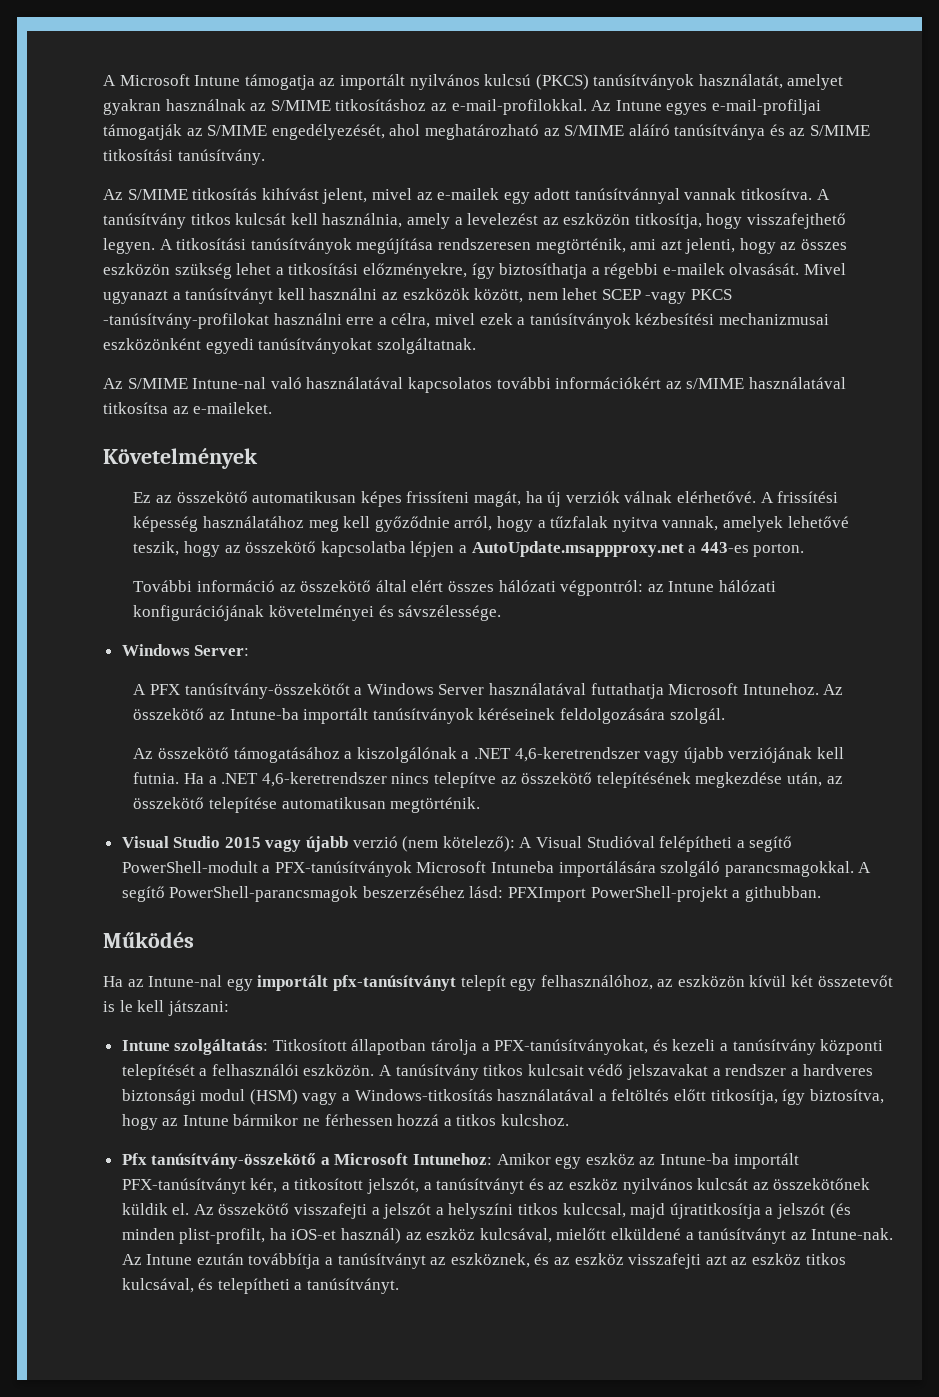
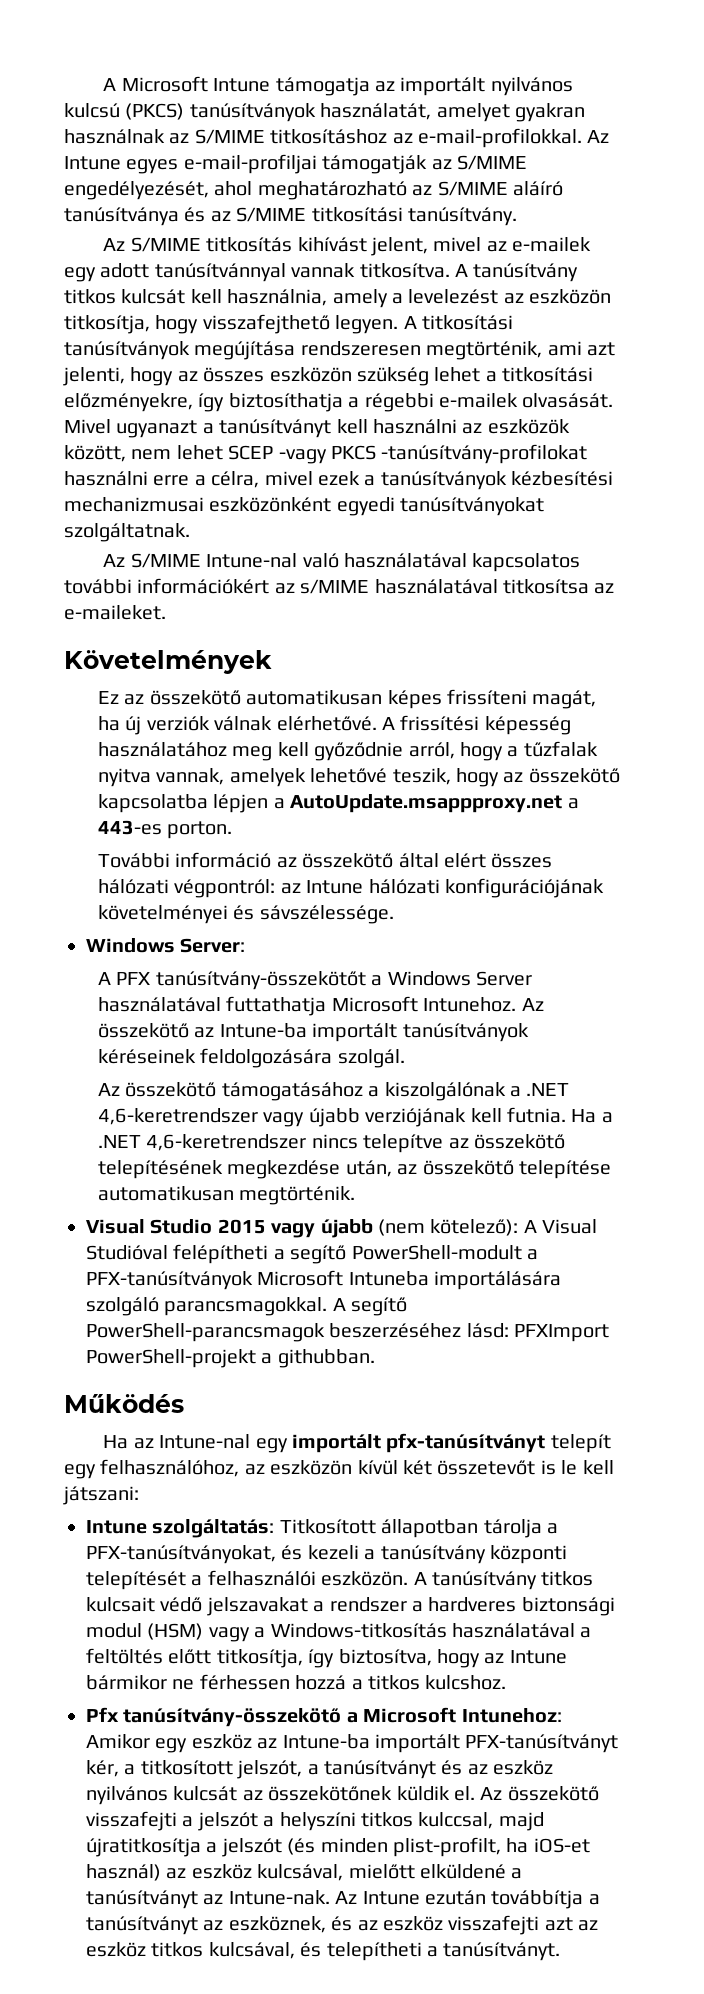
[352,836,398,848] verzió -> (373, 1228) none

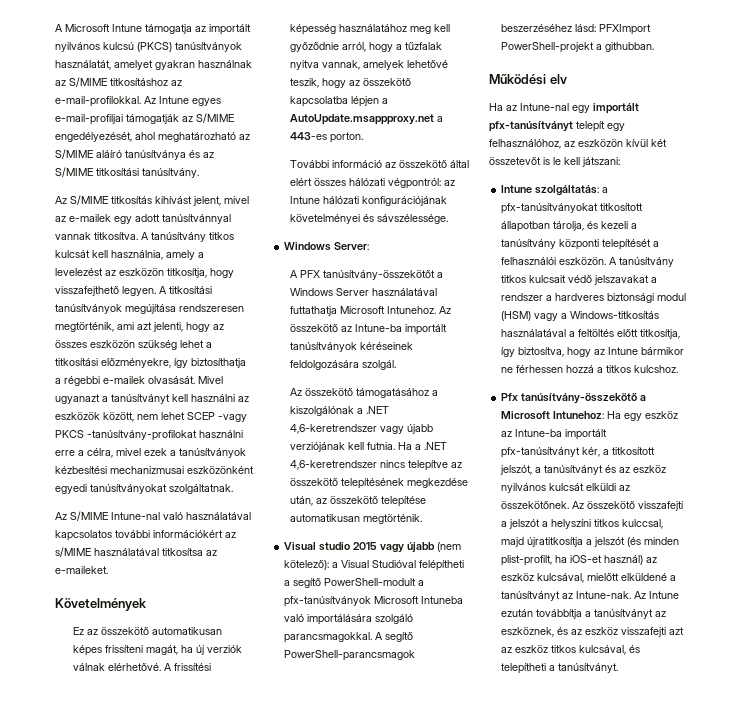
[150,1219,213,1234] Studio -> [319,542,351,551] studio
[523,1220,537,1233] A -> [332,562,339,568] a
[86,1271,253,1290] PFX-tanúsítványok -> [284,596,372,607] pfx-tanúsítványok
(429, 1278) none -> [284,614,305,622] való
[64,1394,184,1413] Működés -> [489,74,567,85] Működési elv
[279,1519,558,1538] [86,1545,276,1564] Titkosított állapotban tárolja a PFX-tanúsítványokat, -> [602,187,609,193] [501,203,644,214] [501,221,585,232] a pfx-tanúsítványokat titkosított állapotban tárolja,
[86,1734,150,1749] Amikor -> [607,411,622,419] Ha
[465,1734,619,1753] PFX-tanúsítványt -> [501,447,581,458] pfx-tanúsítványt
[242,1786,475,1801] az összekötőnek küldik el. -> [586,483,631,491] [501,501,570,509] elküldi az összekötőnek.

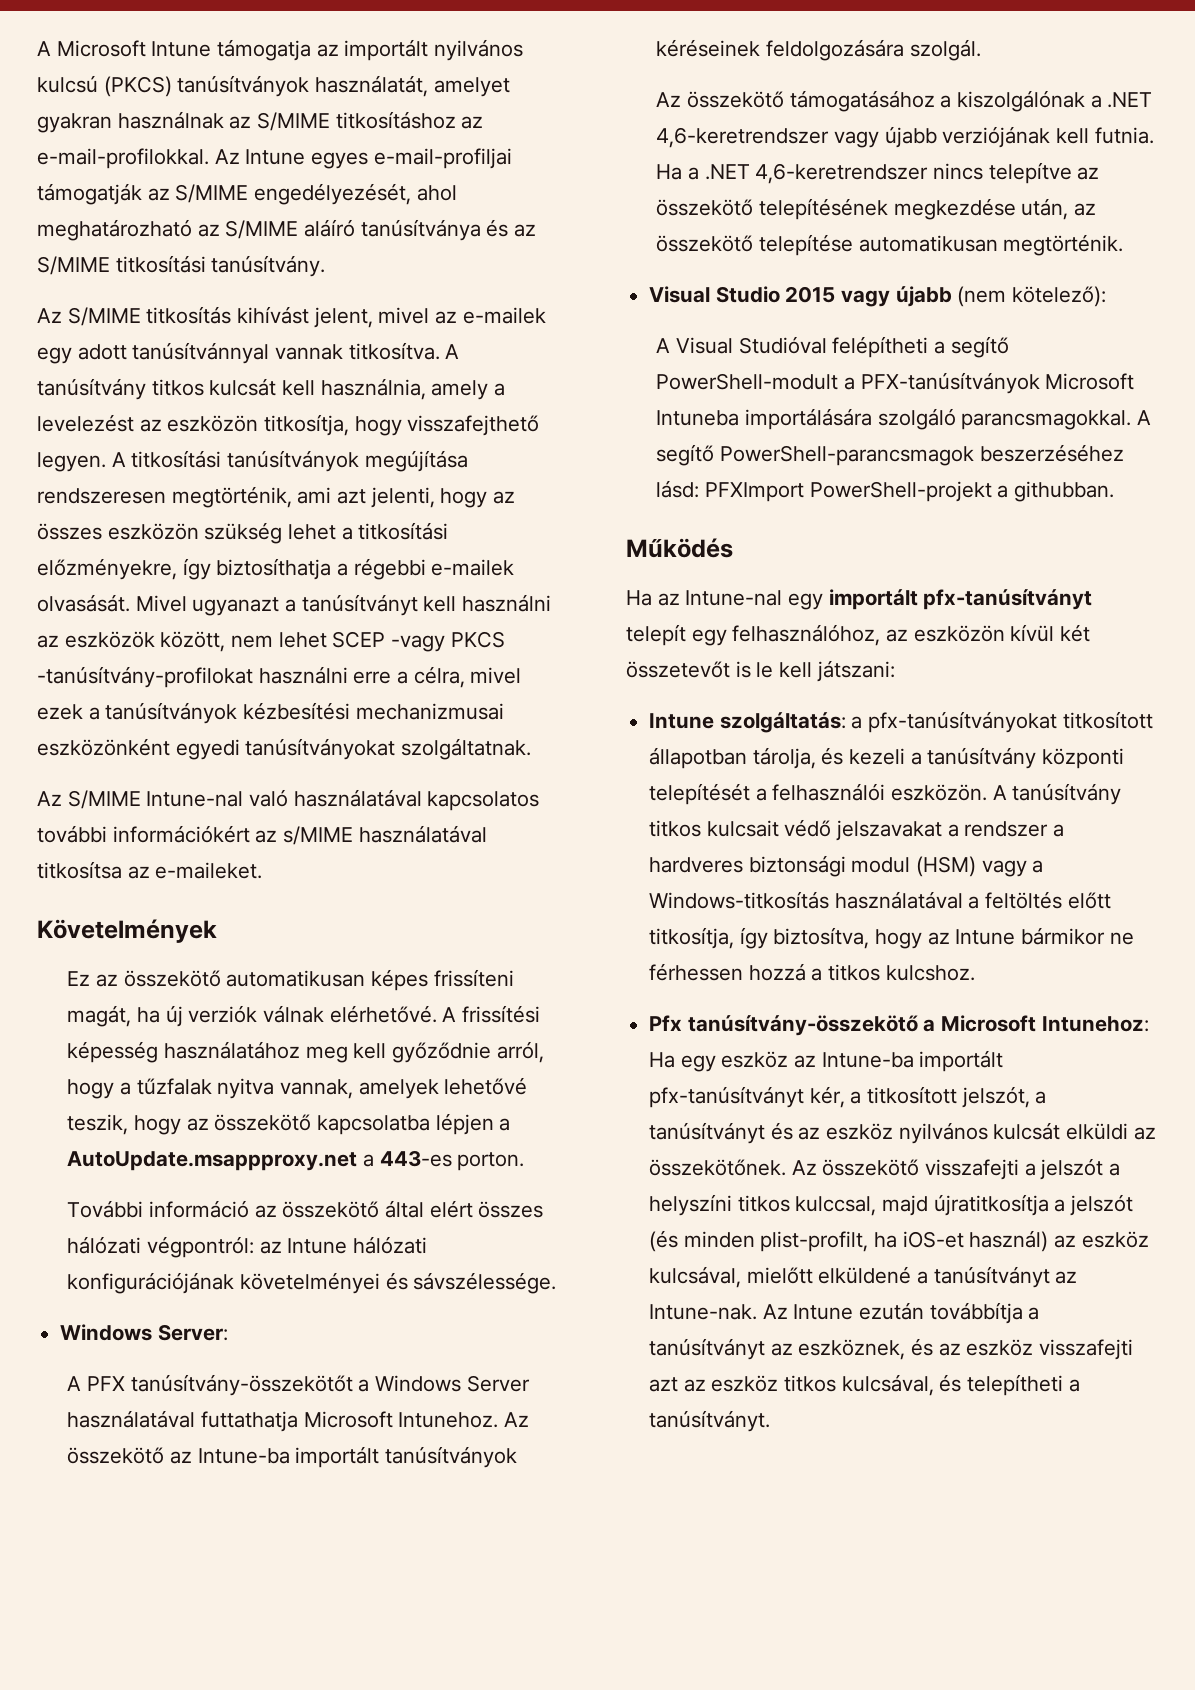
[319,542,351,551] studio -> [715,286,780,303] Studio
[332,562,339,568] a -> [656,338,671,353] // A
[284,596,372,607] pfx-tanúsítványok -> [860,372,1040,394] PFX-tanúsítványok
[284,614,305,622] való -> (740, 418) none
[489,74,567,85] Működési elv -> [626,538,733,558] Működés

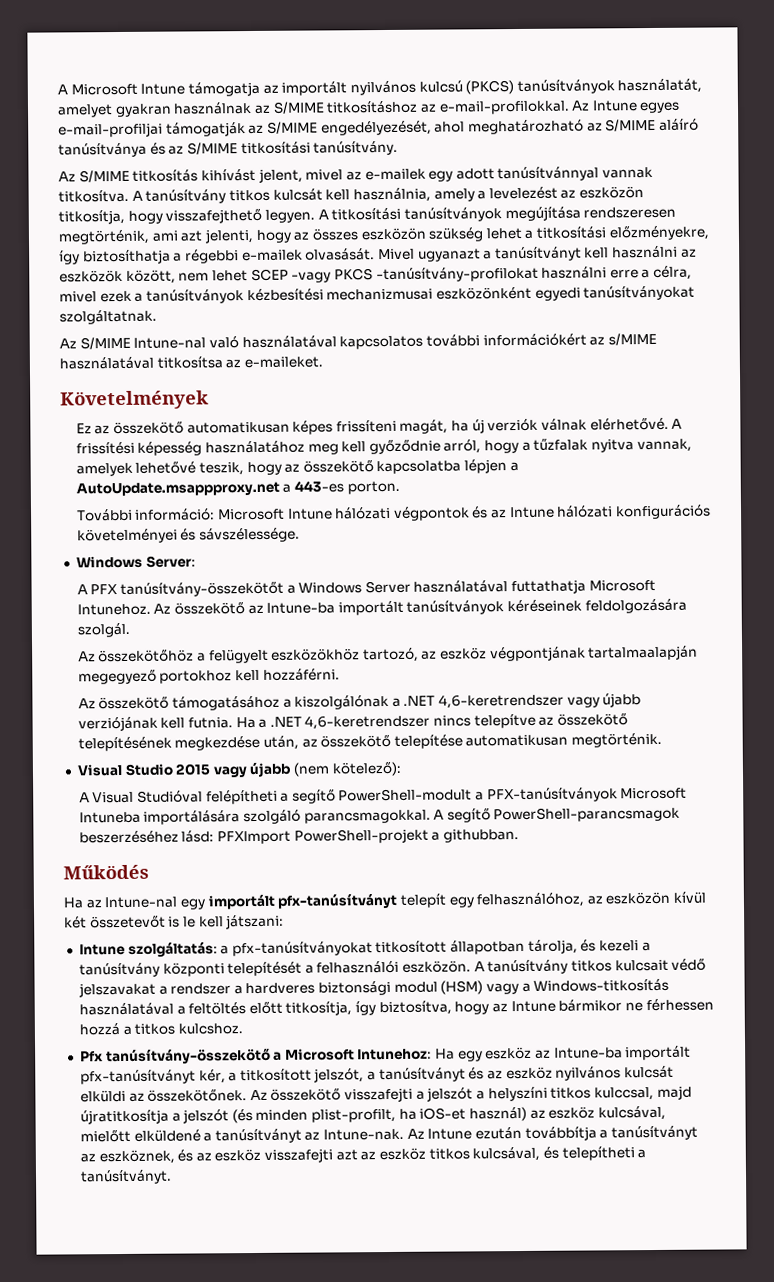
[148,1200,544,1218] [67,1236,254,1258] információ az összekötő által elért összes hálózati végpontról: -> [135,506,489,521] információ: Microsoft Intune hálózati végpontok és
[67,1272,235,1294] konfigurációjának -> [615,504,712,520] konfigurációs
(981, 50) none -> [77,645,699,664] [77,668,340,685] // Az összekötőhöz a felügyelt eszközökhöz tartozó, az eszköz végpontjának tartalmaalapján megegyező portokhoz kell hozzáférni.

